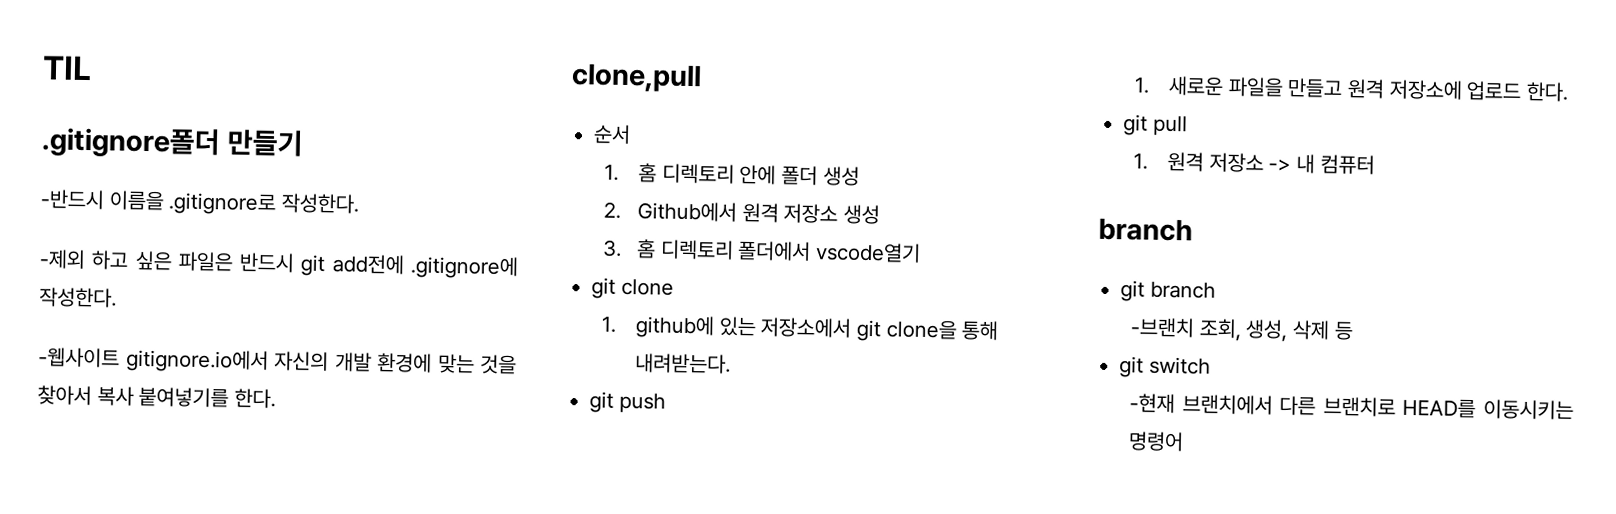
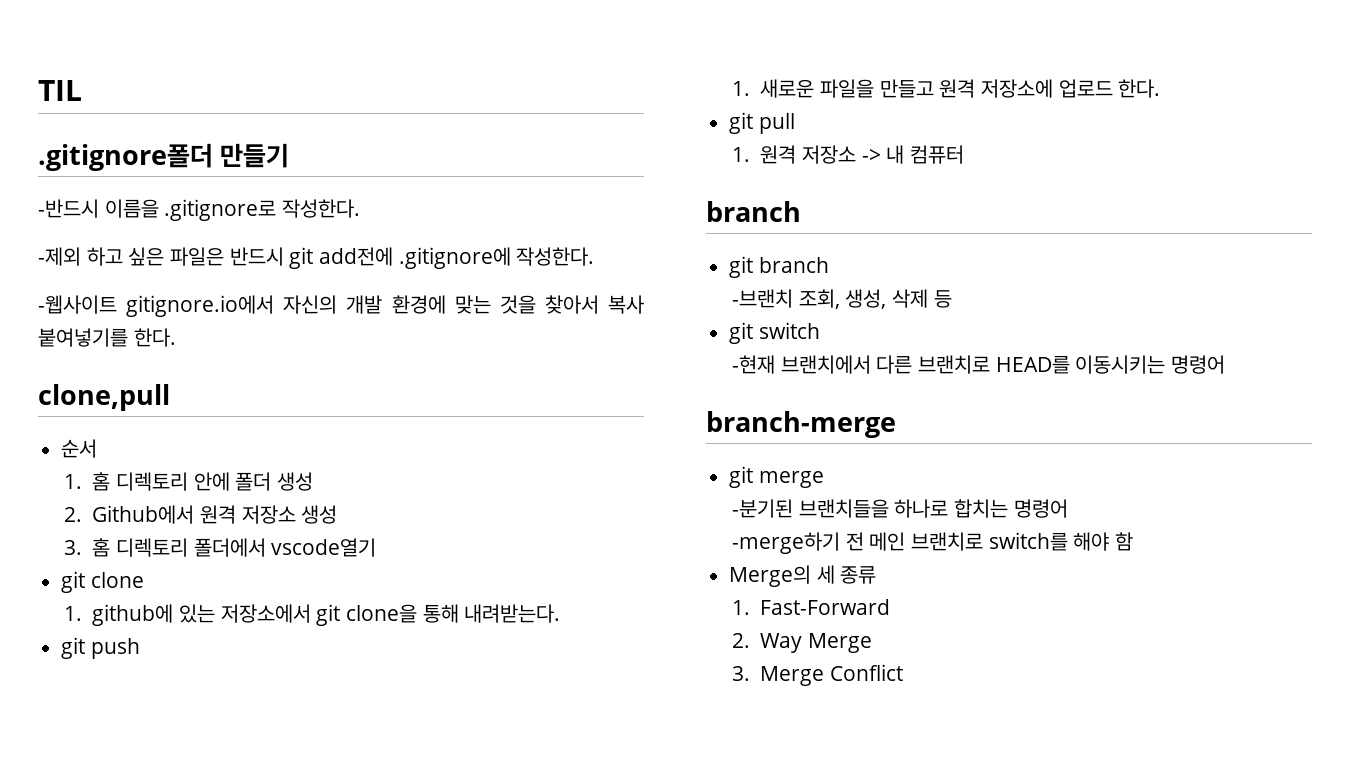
(1184, 441) none -> [706,411,896,438] [729,466,824,488] [731,499,1068,518] [731,532,1133,554] [729,565,877,587] [731,599,891,615] [731,633,873,653] [731,664,904,686] // branch-merge // git merge // -분기된 브랜치들을 하나로 합치는 명령어 // -merge하기 전 메인 브랜치로 switch를 해야 함 // Merge의 세 종류 // 1. Fast-Forward // 2. Way Merge // 3. Merge Conflict

